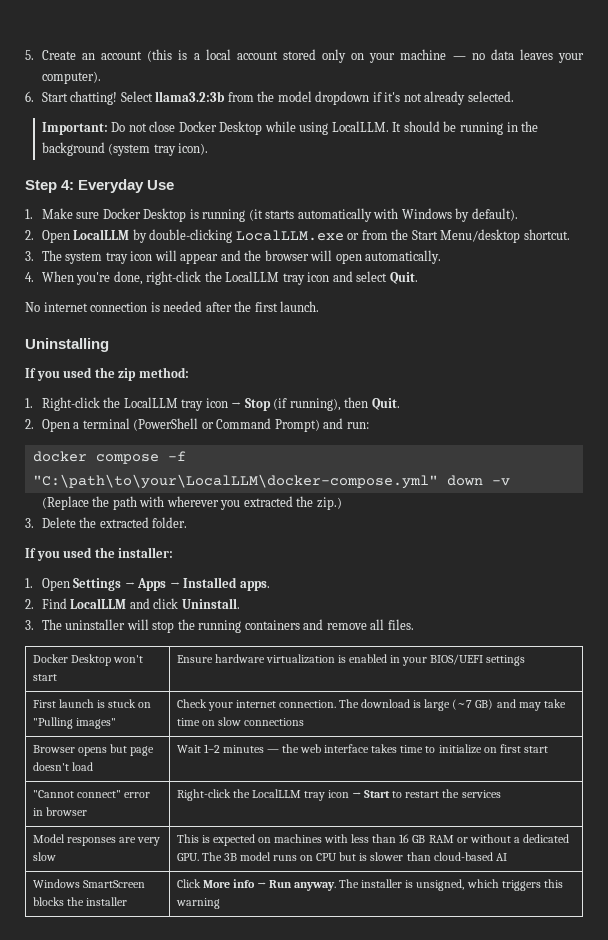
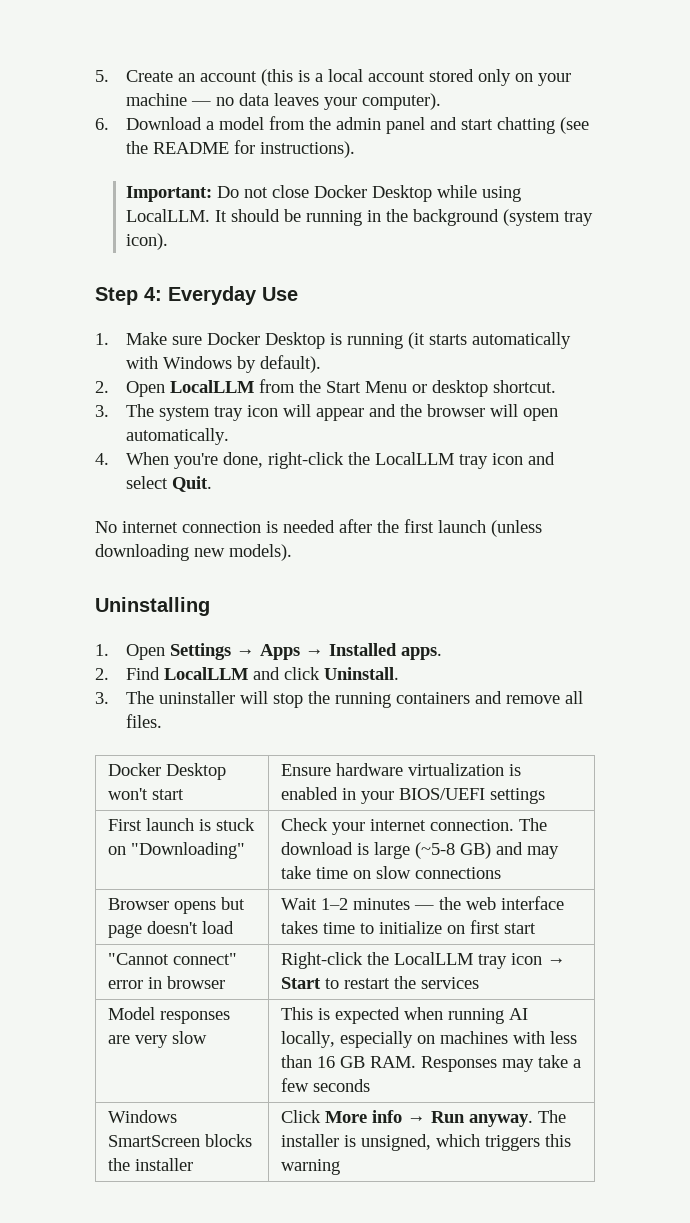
[41,91,514,105] Start chatting! Select llama3.2:3b from the model dropdown if it's not already selected. -> [126,116,590,134] [126,140,356,158] Download a model from the admin panel and start chatting (see the README for instructions).
[132,229,521,243] by double-clicking LocalLLM.exe or from the Start Menu/desktop -> [259,379,489,397] from the Start Menu or desktop
[280,301,320,312] [25,338,109,352] [25,367,189,381] [25,397,400,411] [25,418,369,432] [32,451,186,464] [32,474,510,489] [41,496,342,510] [25,517,188,528] [25,547,174,561] launch. // Uninstalling // If you used the zip method: // 1. Right-click the LocalLLM tray icon → Stop (if running), then Quit. // 2. Open a terminal (PowerShell or Command Prompt) and run: // docker compose -f "C:\path\to\your\LocalLLM\docker-compose.yml" down -v // (Replace the path with wherever you extracted the zip.) // 3. Delete the extracted folder. // If you used the installer: -> [438,520,542,537] [95,544,292,561] [95,597,210,616] launch (unless downloading new models). // Uninstalling
[32,717,116,729] "Pulling images" -> [131,842,246,859] "Downloading"
[452,699,473,710] (~7 -> [415,842,456,859] (~5-8
(255, 840) none -> [404,1007,529,1024] [281,1031,414,1048] when running AI locally, especially
[428,834,569,843] [176,852,507,861] RAM or without a dedicated GPU. The 3B model runs on CPU but is slower than cloud-based AI -> [370,1055,582,1072] [281,1078,371,1092] RAM. Responses may take a few seconds

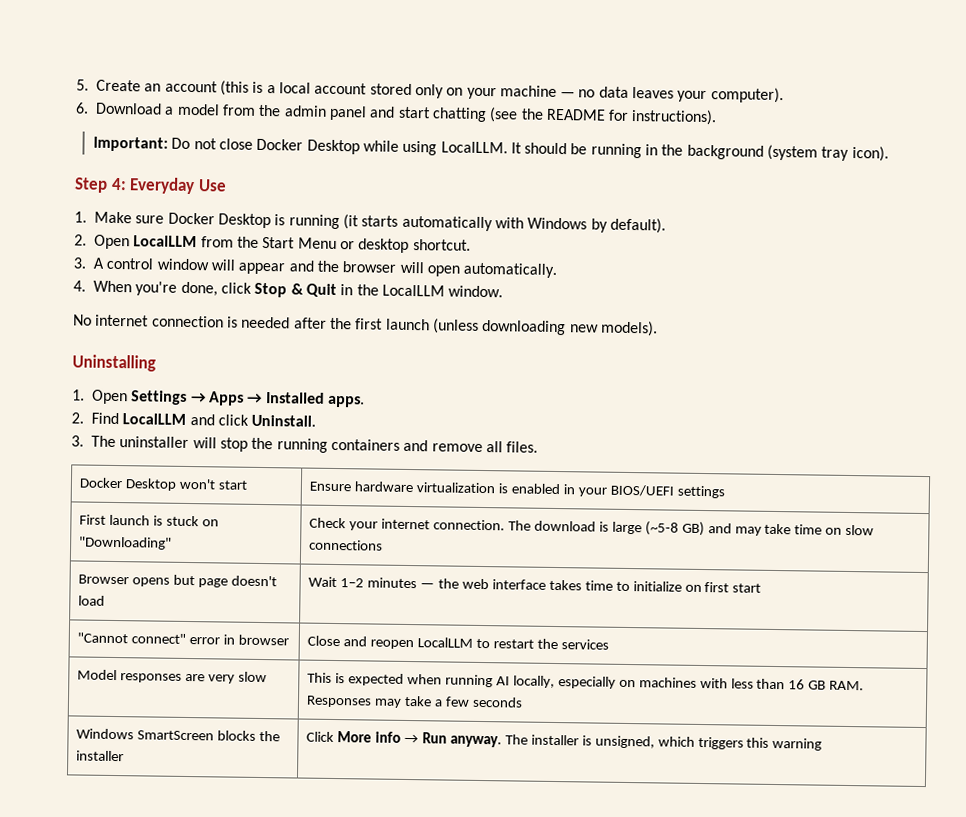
[126,404,279,421] The system tray icon -> [93,257,210,271] A control window
[268,452,556,469] [126,476,213,492] right-click the LocalLLM tray icon and select Quit. -> [220,282,504,298] click Stop & Quit in the LocalLLM window.
[281,952,567,969] [281,977,322,989] Right-click the LocalLLM tray icon → Start -> [307,635,474,650] Close and reopen LocalLLM

